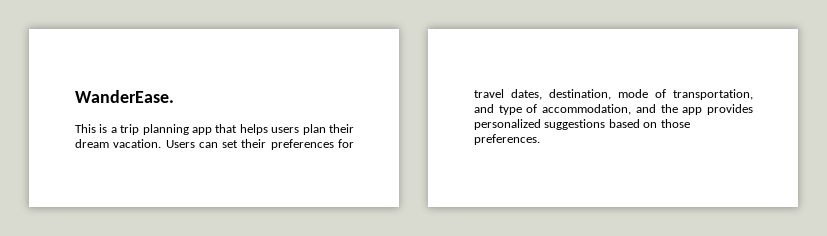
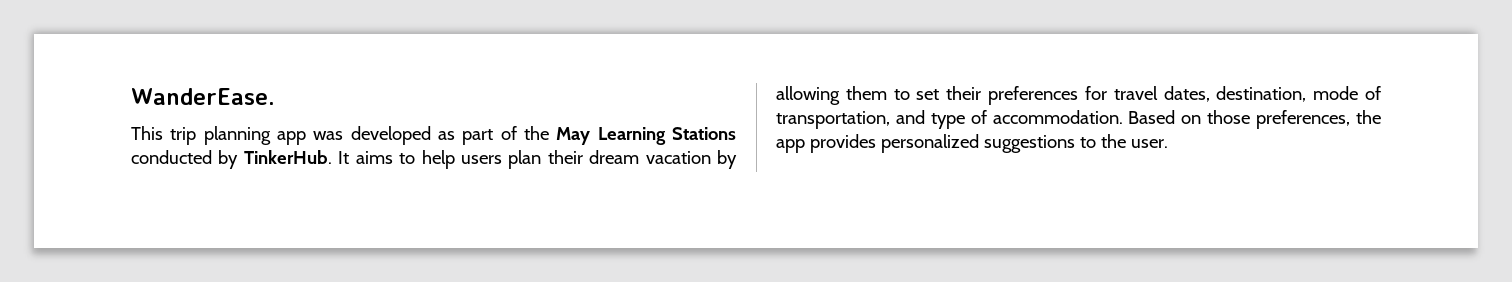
[99,124,117,133] is a -> (163, 133) none
[215,124,354,135] [75,139,218,148] that helps users plan their dream vacation. Users can -> [313,126,736,145] [131,150,737,169] [776,86,910,105] was developed as part of the May Learning Stations conducted by TinkerHub. It aims to help users plan their dream vacation by allowing them to
[542,104,656,115] accommodation, and -> [992,110,1351,129] accommodation. Based on those preferences,
[608,119,690,128] [474,134,540,145] based on those preferences. -> [1079,134,1168,148] to the user.

